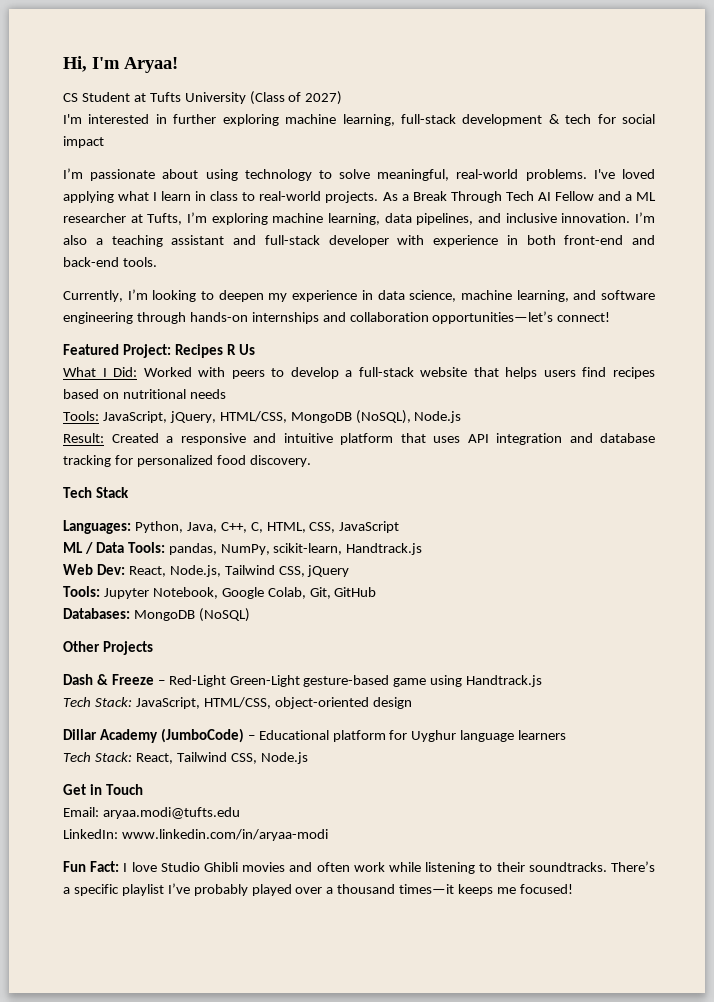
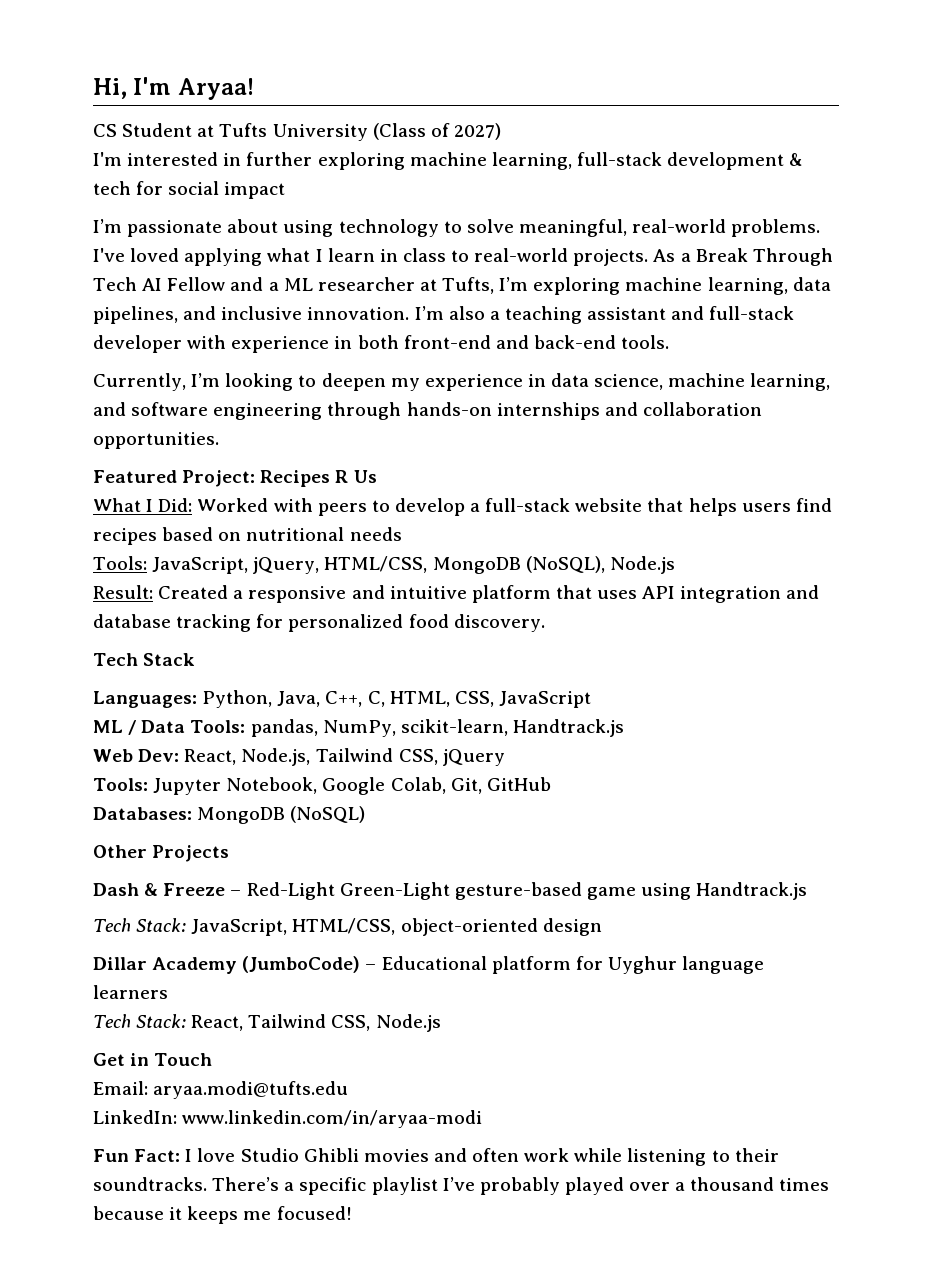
[432,311,611,324] opportunities—let’s connect! -> [93,432,219,449] opportunities.
[399,884,455,894] times—it -> [779,1178,830,1191] [93,1206,183,1220] times because it

